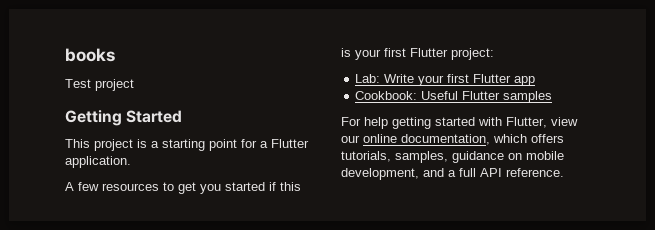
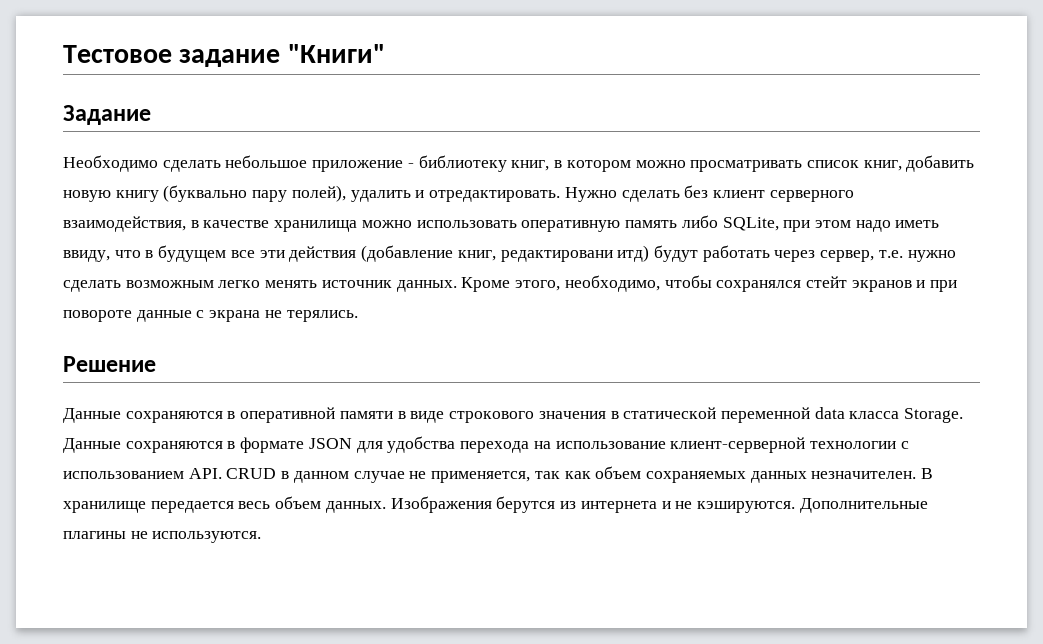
[65,48,115,62] [65,79,134,91] [65,110,183,126] [65,139,309,151] [65,156,131,168] [65,182,301,194] [341,48,494,60] [355,74,536,86] [355,91,553,103] [341,117,578,129] [341,134,564,145] [341,151,564,163] [341,168,564,180] books // Test project // Getting Started // This project is a starting point for a Flutter application. // A few resources to get you started if this is your first Flutter project: // Lab: Write your first Flutter app // Cookbook: Useful Flutter samples // For help getting started with Flutter, view our online documentation, which offers tutorials, samples, guidance on mobile development, and a full API reference. -> [63,44,385,67] [63,105,151,125] [63,155,975,172] [63,185,854,202] [63,215,940,232] [63,245,956,262] [63,275,958,292] [63,310,358,322] [63,356,156,372] [63,407,964,423] [63,436,909,453] [63,466,934,483] [63,496,928,513] [63,531,262,543] Тестовое задание "Книги" // Задание // Необходимо сделать небольшое приложение - библиотеку книг, в котором можно просматривать список книг, добавить новую книгу (буквально пару полей), удалить и отредактировать. Нужно сделать без клиент серверного взаимодействия, в качестве хранилища можно использовать оперативную память либо SQLite, при этом надо иметь ввиду, что в будущем все эти действия (добавление книг, редактировани итд) будут работать через сервер, т.е. нужно сделать возможным легко менять источник данных. Кроме этого, необходимо, чтобы сохранялся стейт экранов и при повороте данные с экрана не терялись. // Решение // Данные сохраняются в оперативной памяти в виде строкового значения в статической переменной data класса Storage. Данные сохраняются в формате JSON для удобства перехода на использование клиент-серверной технологии с использованием API. CRUD в данном случае не применяется, так как объем сохраняемых данных незначителен. В хранилище передается весь объем данных. Изображения берутся из интернета и не кэшируются. Дополнительные плагины не используются.

